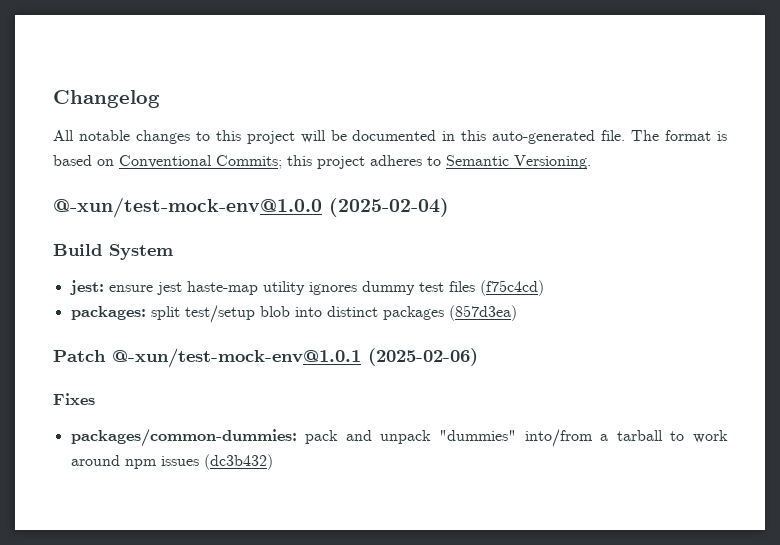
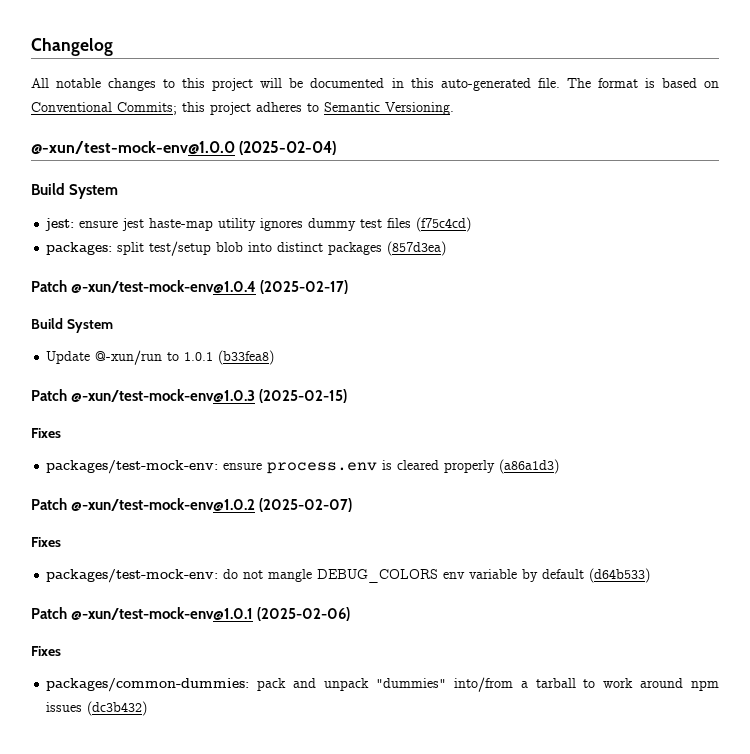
(517, 313) none -> [31,280,349,294] [31,318,113,333] [46,350,275,365] [31,389,348,403] [31,428,61,438] [46,459,560,474] [31,498,353,512] [31,537,61,547] [46,568,651,583] // Patch @-xun/test-mock-env@1.0.4 (2025-02-17) // Build System // Update @-xun/run to 1.0.1 (b33fea8) // Patch @-xun/test-mock-env@1.0.3 (2025-02-15) // Fixes // packages/test-mock-env: ensure process.env is cleared properly (a86a1d3) // Patch @-xun/test-mock-env@1.0.2 (2025-02-07) // Fixes // packages/test-mock-env: do not mangle DEBUG_COLORS env variable by default (d64b533)

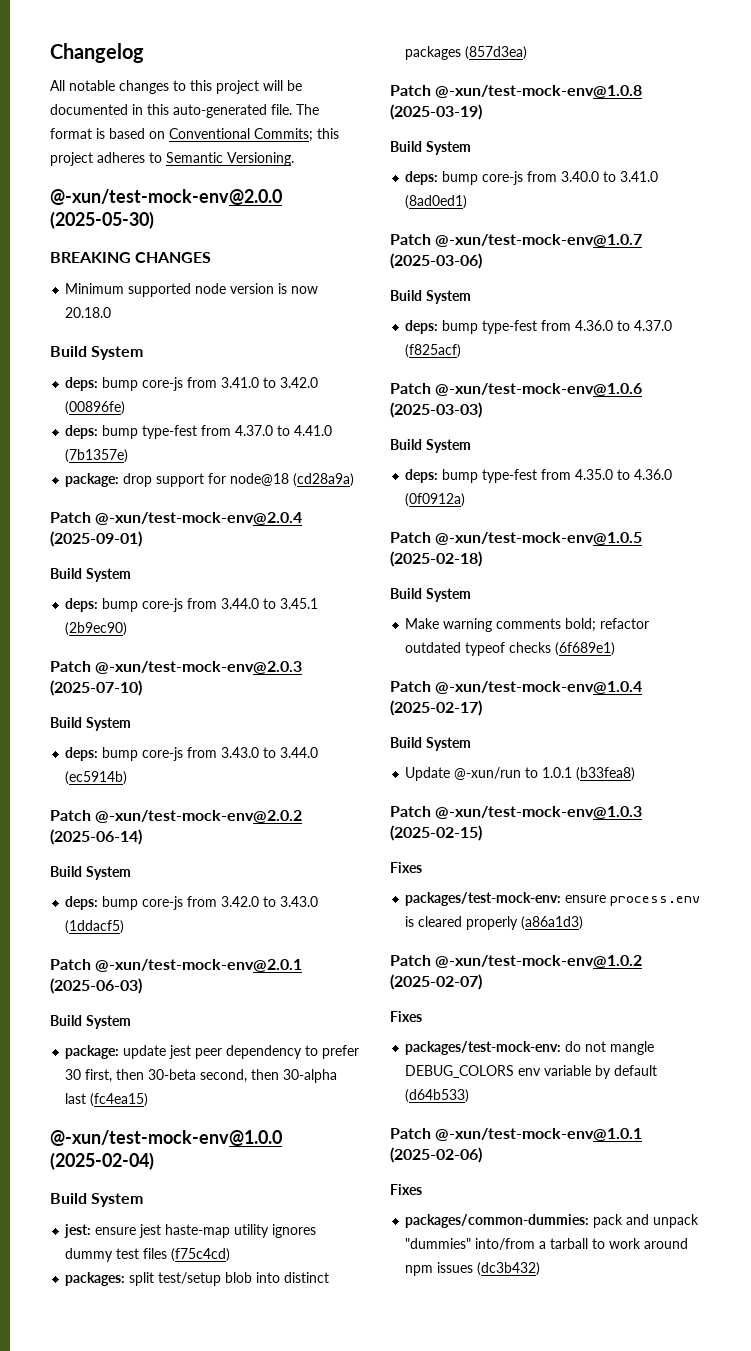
(454, 108) none -> [50,189,282,205] [50,211,154,229] [50,252,212,263] [65,283,319,297] [65,307,112,318] [50,346,144,360] [65,377,319,391] [65,401,126,415] [65,425,333,439] [65,449,129,463] [65,473,355,487] [50,512,303,525] [50,531,142,547] [50,568,131,582] [65,598,319,612] [65,622,128,636] [50,661,303,674] [50,680,142,696] [50,717,131,731] [65,747,319,761] [65,771,128,785] [50,810,303,823] [50,829,142,845] [50,866,131,880] [65,896,319,910] [65,920,125,934] [50,959,303,972] [50,978,142,994] [50,1015,131,1029] [65,1045,360,1059] [65,1069,338,1083] [65,1093,149,1107] // @-xun/test-mock-env@2.0.0 (2025-05-30) // BREAKING CHANGES // Minimum supported node version is now 20.18.0 // Build System // deps: bump core-js from 3.41.0 to 3.42.0 (00896fe) // deps: bump type-fest from 4.37.0 to 4.41.0 (7b1357e) // package: drop support for node@18 (cd28a9a) // Patch @-xun/test-mock-env@2.0.4 (2025-09-01) // Build System // deps: bump core-js from 3.44.0 to 3.45.1 (2b9ec90) // Patch @-xun/test-mock-env@2.0.3 (2025-07-10) // Build System // deps: bump core-js from 3.43.0 to 3.44.0 (ec5914b) // Patch @-xun/test-mock-env@2.0.2 (2025-06-14) // Build System // deps: bump core-js from 3.42.0 to 3.43.0 (1ddacf5) // Patch @-xun/test-mock-env@2.0.1 (2025-06-03) // Build System // package: update jest peer dependency to prefer 30 first, then 30-beta second, then 30-alpha last (fc4ea15)
(447, 248) none -> [390,85,643,98] [390,104,482,120] [390,141,471,155] [405,171,659,185] [405,195,468,209] [390,234,643,247] [390,253,482,269] [390,290,471,304] [405,320,673,334] [405,344,462,358] [390,383,643,396] [390,402,482,418] [390,439,471,453] [405,469,673,483] [405,493,466,507] [390,532,643,545] [390,551,482,567] [390,588,471,602] [405,618,650,632] [405,642,616,656] // Patch @-xun/test-mock-env@1.0.8 (2025-03-19) // Build System // deps: bump core-js from 3.40.0 to 3.41.0 (8ad0ed1) // Patch @-xun/test-mock-env@1.0.7 (2025-03-06) // Build System // deps: bump type-fest from 4.36.0 to 4.37.0 (f825acf) // Patch @-xun/test-mock-env@1.0.6 (2025-03-03) // Build System // deps: bump type-fest from 4.35.0 to 4.36.0 (0f0912a) // Patch @-xun/test-mock-env@1.0.5 (2025-02-18) // Build System // Make warning comments bold; refactor outdated typeof checks (6f689e1)

